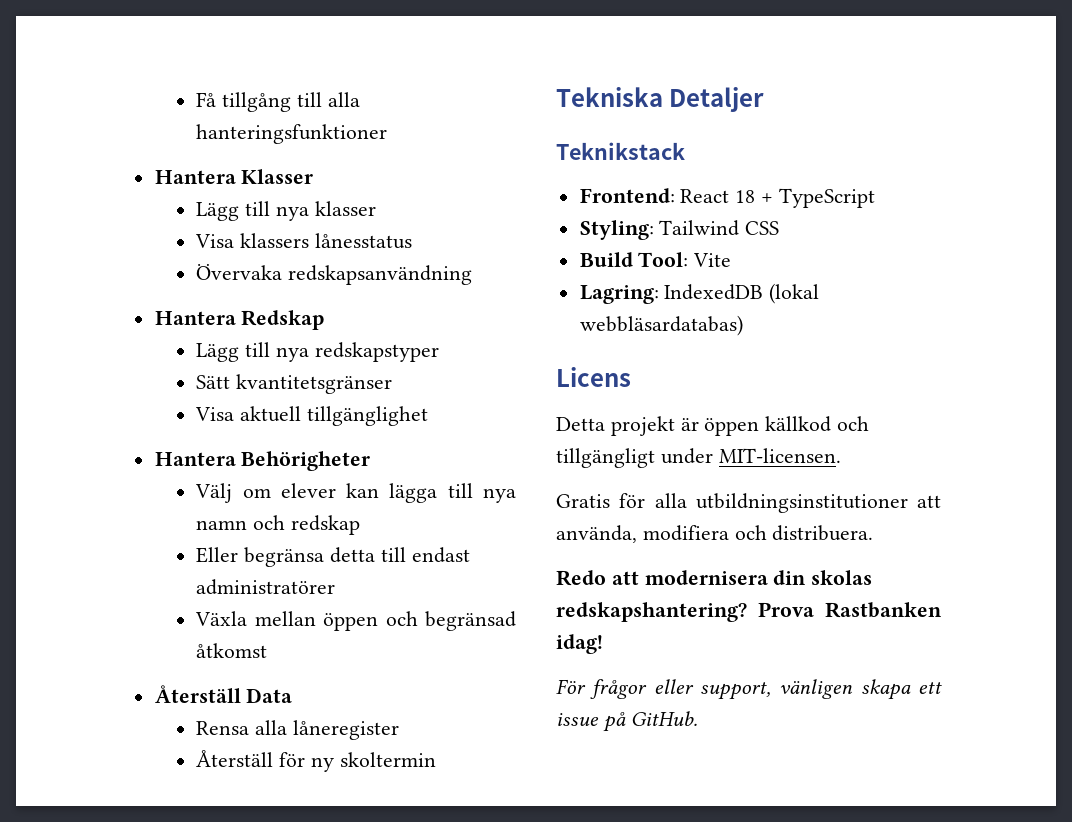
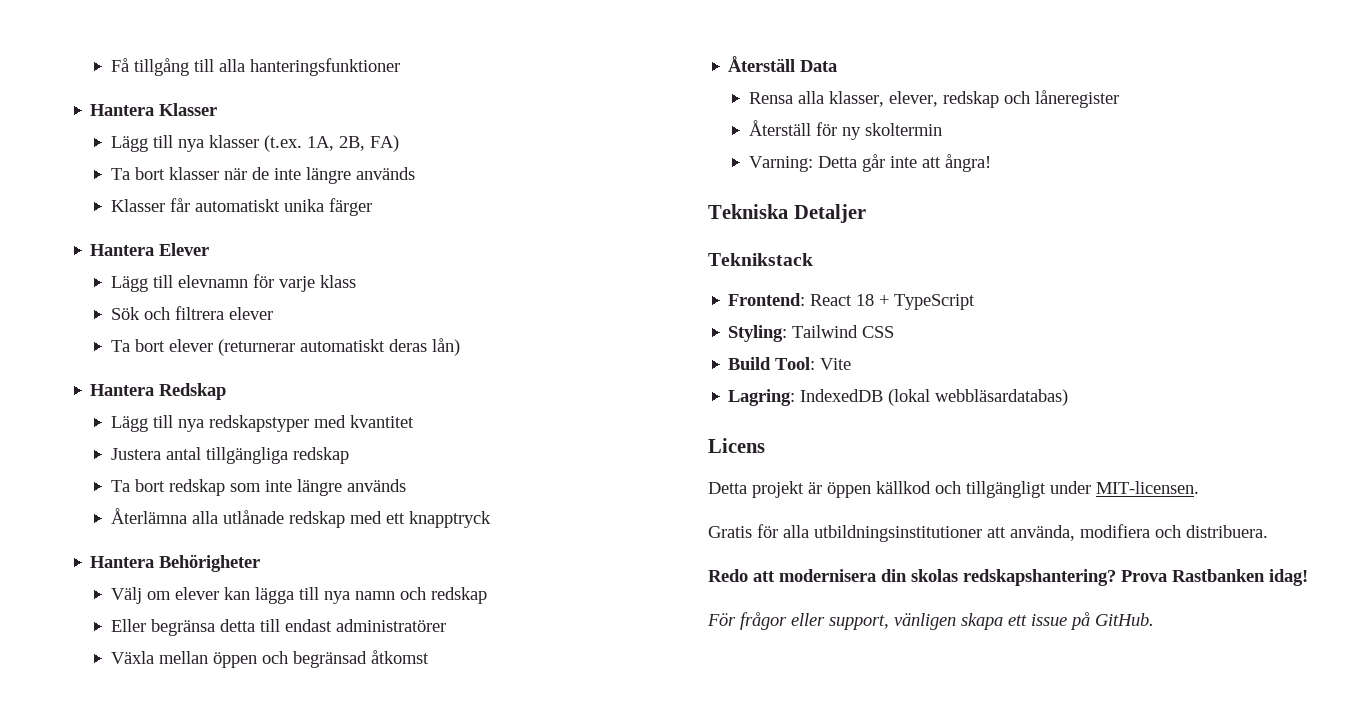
[195,233,413,249] [196,263,473,285] // Visa klassers lånesstatus // Övervaka redskapsanvändning -> [263,135,399,152] [110,167,415,184] [110,198,372,216] [90,243,210,256] [110,274,356,292] [110,306,273,320] [110,338,460,356] (t.ex. 1A, 2B, FA) // Ta bort klasser när de inte längre används // Klasser får automatiskt unika färger // Hantera Elever // Lägg till elevnamn för varje klass // Sök och filtrera elever // Ta bort elever (returnerar automatiskt deras lån)
[196,374,393,394] [195,406,429,426] // Sätt kvantitetsgränser // Visa aktuell tillgänglighet -> [313,415,414,428] [110,447,349,464] [110,479,406,496] [110,508,491,528] med kvantitet // Justera antal tillgängliga redskap // Ta bort redskap som inte längre används // Återlämna alla utlånade redskap med ett knapptryck
(288, 727) none -> [828,91,1030,108] klasser, elever, redskap och
(436, 759) none -> [748,154,991,172] // Varning: Detta går inte att ångra!

